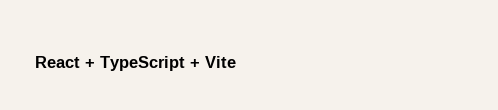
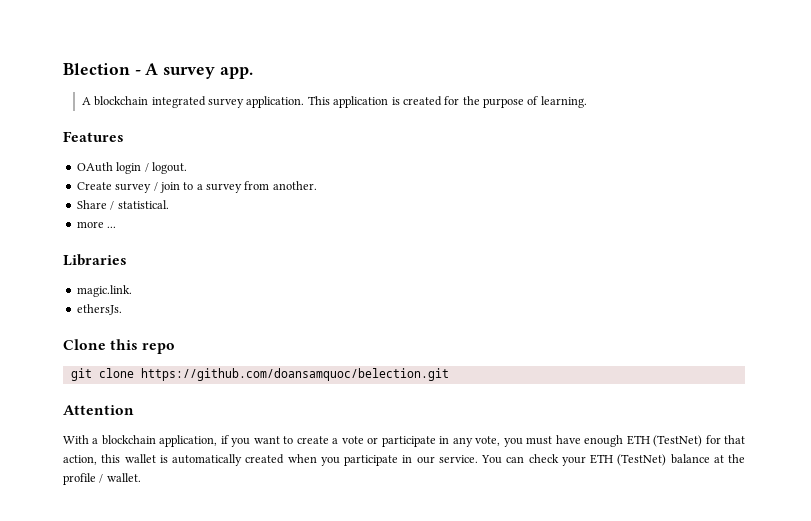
[35,56,236,71] React + TypeScript + Vite -> [63,63,253,79] [81,96,587,108] [63,131,124,142] [76,162,187,174] [76,181,317,193] [76,200,169,210] [76,221,117,228] [63,254,127,266] [76,285,132,297] [76,304,122,315] [63,339,176,354] [70,368,449,381] [63,405,134,415] [63,435,745,447] [63,454,745,466] [63,473,141,485] Blection - A survey app. // A blockchain integrated survey application. This application is created for the purpose of learning. // Features // OAuth login / logout. // Create survey / join to a survey from another. // Share / statistical. // more ... // Libraries // magic.link. // ethersJs. // Clone this repo // git clone https://github.com/doansamquoc/belection.git // Attention // With a blockchain application, if you want to create a vote or participate in any vote, you must have enough ETH (TestNet) for that action, this wallet is automatically created when you participate in our service. You can check your ETH (TestNet) balance at the profile / wallet.

